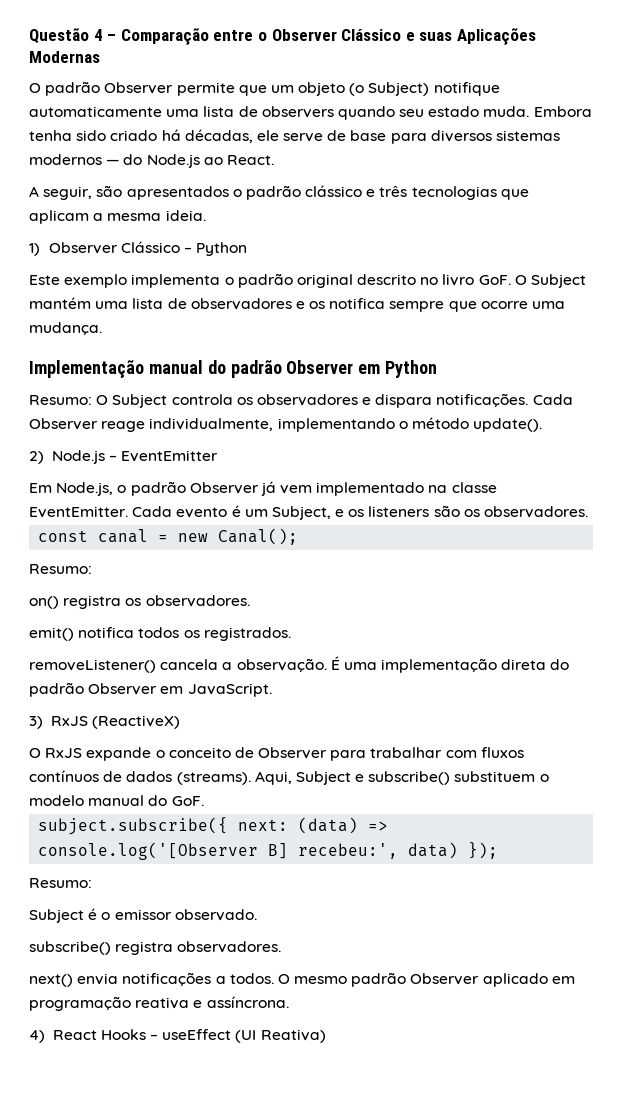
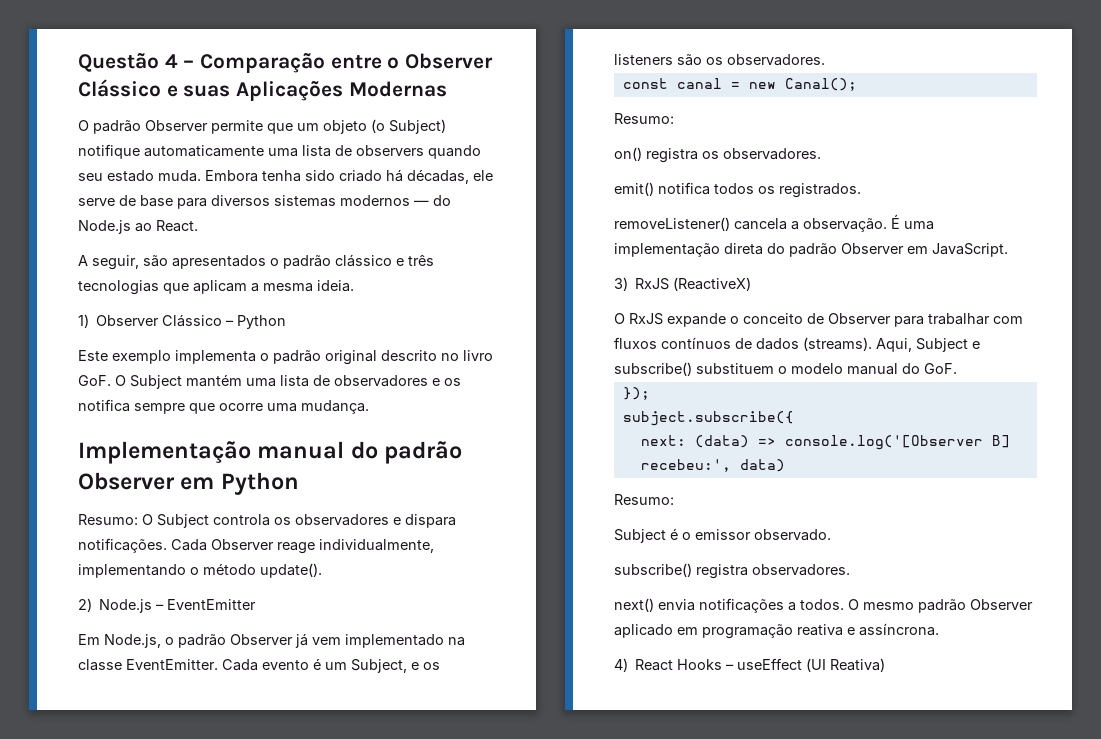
(204, 801) none -> [622,387,650,400] // });
(229, 826) none -> (794, 418) //
[468,842,499,859] }); -> (785, 465) none

